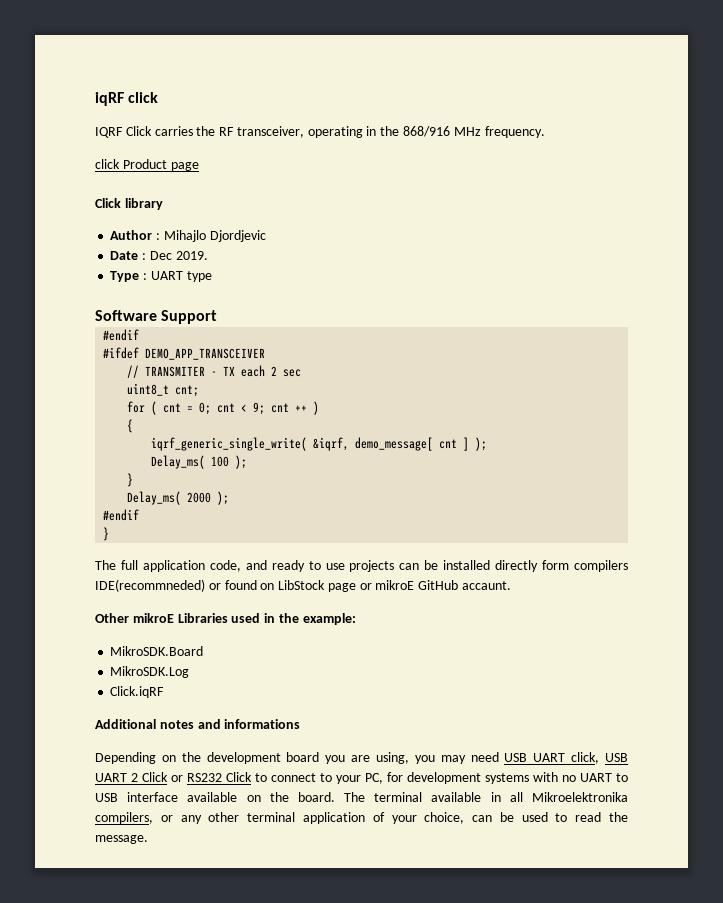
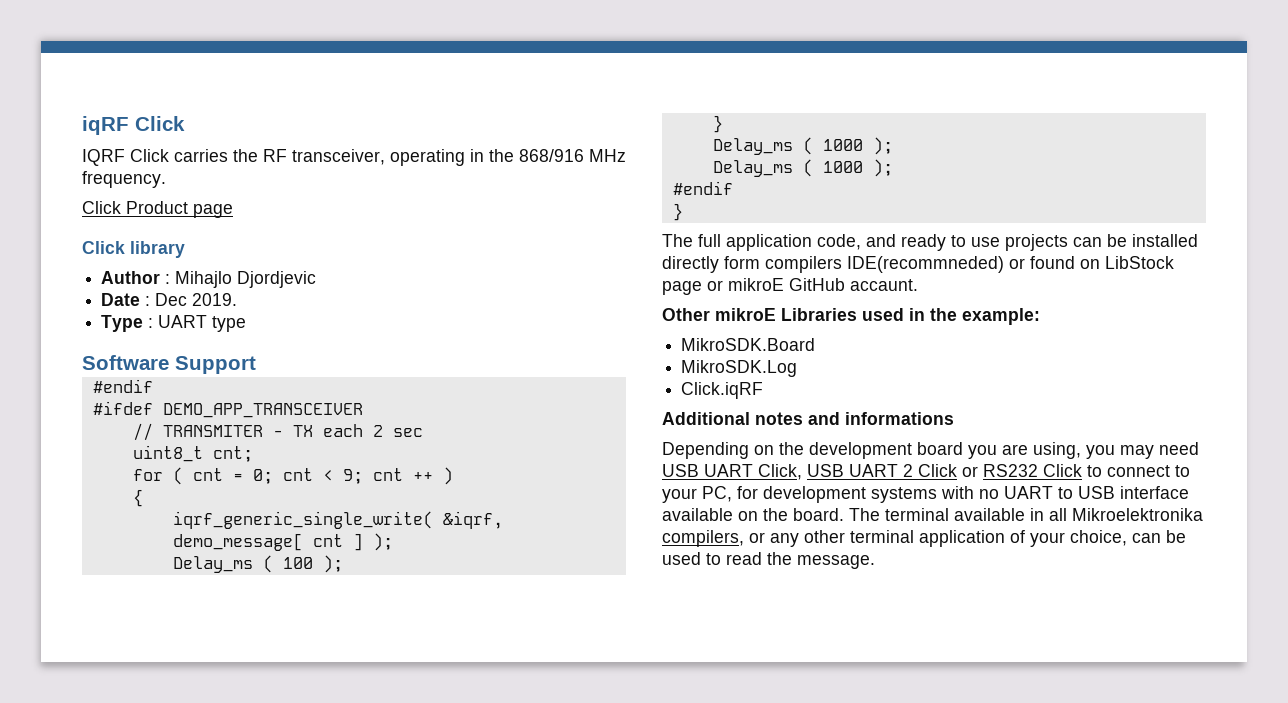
[128,92,159,103] click -> [135,116,185,131] Click
[95,159,120,169] click -> [82,201,121,214] Click
[151,455,206,469] Delay_ms( -> [172,555,273,573] Delay_ms (
[127,491,212,505] Delay_ms( 2000 -> [712,137,893,155] [712,159,863,177] Delay_ms ( 1000 ); // Delay_ms ( 1000
[571,752,600,764] click, -> [758,464,802,480] Click,

